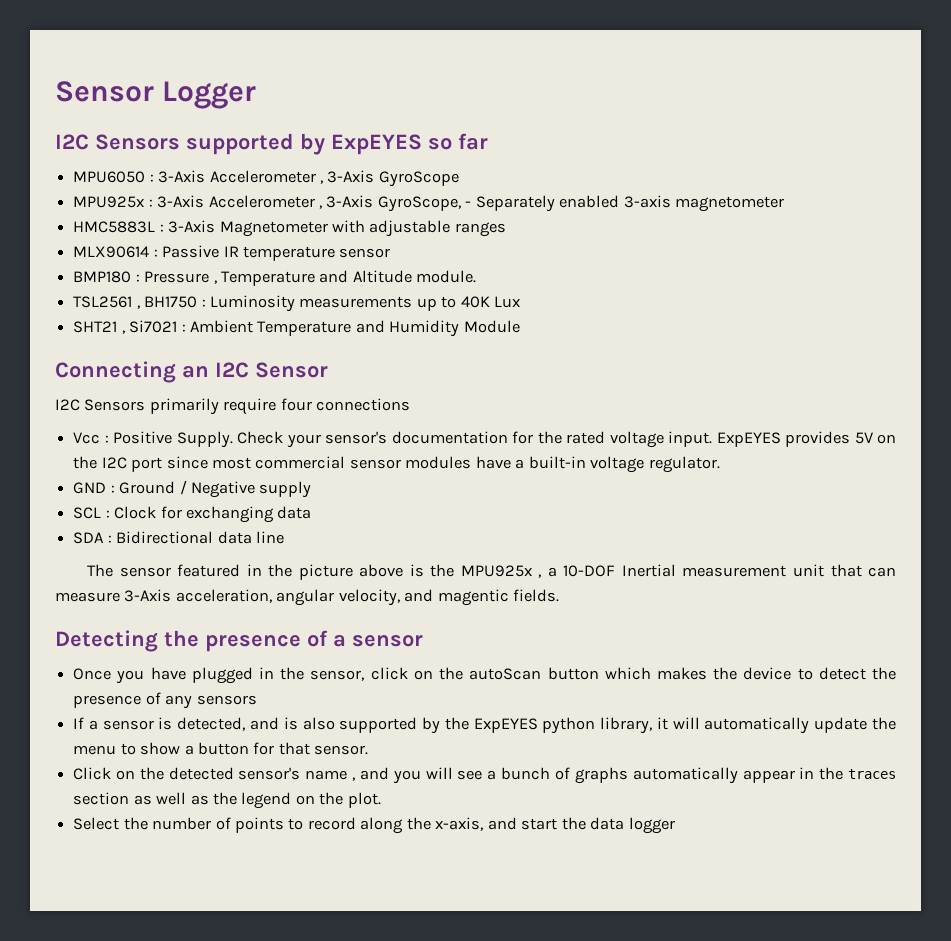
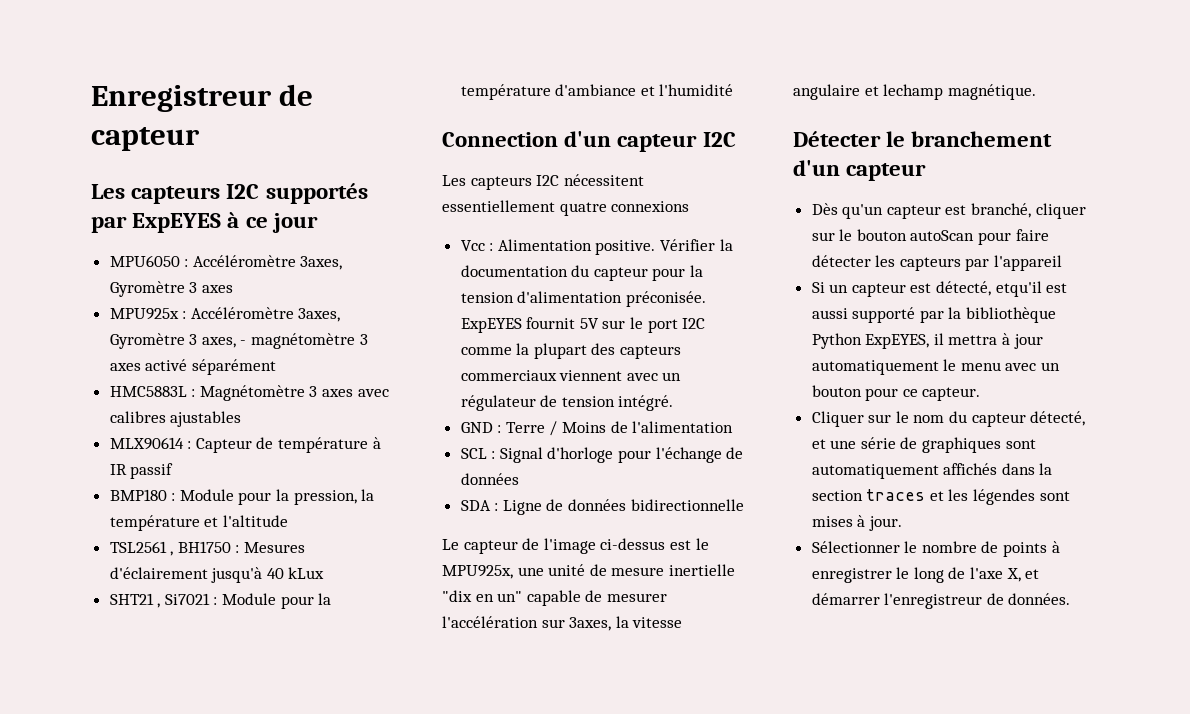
[55,81,257,109] [55,133,488,155] [73,170,459,187] [73,195,785,212] [73,220,506,237] [73,245,391,261] [73,270,477,286] [73,295,521,312] [73,320,520,337] [55,361,328,383] [55,398,411,415] [73,431,897,448] [73,456,720,473] [73,480,312,498] [73,506,312,523] [73,531,284,544] [87,564,897,580] [55,589,560,606] [55,630,423,652] [73,667,896,684] [73,692,257,709] [73,717,897,734] [73,742,369,755] [73,767,897,784] [73,792,381,809] [73,817,675,834] Sensor Logger // I2C Sensors supported by ExpEYES so far // MPU6050 : 3-Axis Accelerometer , 3-Axis GyroScope // MPU925x : 3-Axis Accelerometer , 3-Axis GyroScope, - Separately enabled 3-axis magnetometer // HMC5883L : 3-Axis Magnetometer with adjustable ranges // MLX90614 : Passive IR temperature sensor // BMP180 : Pressure , Temperature and Altitude module. // TSL2561 , BH1750 : Luminosity measurements up to 40K Lux // SHT21 , Si7021 : Ambient Temperature and Humidity Module // Connecting an I2C Sensor // I2C Sensors primarily require four connections // Vcc : Positive Supply. Check your sensor's documentation for the rated voltage input. ExpEYES provides 5V on the I2C port since most commercial sensor modules have a built-in voltage regulator. // GND : Ground / Negative supply // SCL : Clock for exchanging data // SDA : Bidirectional data line // The sensor featured in the picture above is the MPU925x , a 10-DOF Inertial measurement unit that can measure 3-Axis acceleration, angular velocity, and magentic fields. // Detecting the presence of a sensor // Once you have plugged in the sensor, click on the autoScan button which makes the device to detect the presence of any sensors // If a sensor is detected, and is also supported by the ExpEYES python library, it will automatically update the menu to show a button for that sensor. // Click on the detected sensor's name , and you will see a bunch of graphs automatically appear in the traces section as well as the legend on the plot. // Select the number of points to record along the x-axis, and start the data logger -> [91,84,314,112] [91,127,200,151] [91,183,368,204] [91,212,318,233] [109,255,343,270] [109,281,233,297] [109,307,341,322] [109,333,368,349] [109,359,276,375] [109,385,389,401] [109,411,242,427] [109,437,381,453] [109,463,174,479] [109,489,375,505] [109,515,288,531] [109,541,306,556] [109,567,325,583] [109,593,332,609] [460,84,734,100] [442,131,736,152] [442,174,644,190] [442,200,690,216] [460,239,733,255] [460,265,704,281] [460,291,706,307] [460,317,706,333] [460,343,682,359] [460,370,682,381] [460,395,674,411] [460,421,734,436] [460,447,744,463] [460,473,519,485] [460,499,744,515] [442,538,709,554] [442,564,735,579] [442,590,667,606] [442,616,683,631] [793,84,1036,100] [793,131,1053,147] [793,160,927,181] [811,203,1086,219] [811,229,1049,245] [811,255,1063,271] [811,281,1068,297] [811,307,1057,323] [811,333,1043,349] [811,359,1061,375] [811,385,981,401] [811,411,1086,427] [811,437,1036,453] [811,463,1053,479] [811,489,1070,505] [811,515,902,531] [811,541,1060,557] [811,567,1040,583] [811,593,1071,609] Enregistreur de capteur // Les capteurs I2C supportés par ExpEYES à ce jour // MPU6050 : Accéléromètre 3axes, Gyromètre 3 axes // MPU925x : Accéléromètre 3axes, Gyromètre 3 axes, - magnétomètre 3 axes activé séparément // HMC5883L : Magnétomètre 3 axes avec calibres ajustables // MLX90614 : Capteur de température à IR passif // BMP180 : Module pour la pression, la température et l'altitude // TSL2561 , BH1750 : Mesures d'éclairement jusqu'à 40 kLux // SHT21 , Si7021 : Module pour la température d'ambiance et l'humidité // Connection d'un capteur I2C // Les capteurs I2C nécessitent essentiellement quatre connexions // Vcc : Alimentation positive. Vérifier la documentation du capteur pour la tension d'alimentation préconisée. ExpEYES fournit 5V sur le port I2C comme la plupart des capteurs commerciaux viennent avec un régulateur de tension intégré. // GND : Terre / Moins de l'alimentation // SCL : Signal d'horloge pour l'échange de données // SDA : Ligne de données bidirectionnelle // Le capteur de l'image ci-dessus est le MPU925x, une unité de mesure inertielle "dix en un" capable de mesurer l'accélération sur 3axes, la vitesse angulaire et lechamp magnétique. // Détecter le branchement d'un capteur // Dès qu'un capteur est branché, cliquer sur le bouton autoScan pour faire détecter les capteurs par l'appareil // Si un capteur est détecté, etqu'il est aussi supporté par la bibliothèque Python ExpEYES, il mettra à jour automatiquement le menu avec un bouton pour ce capteur. // Cliquer sur le nom du capteur détecté, et une série de graphiques sont automatiquement affichés dans la section traces et les légendes sont mises à jour. // Sélectionner le nombre de points à enregistrer le long de l'axe X, et démarrer l'enregistreur de données.

